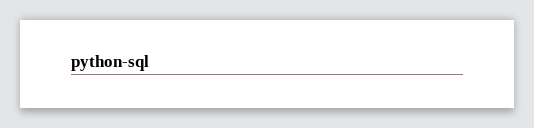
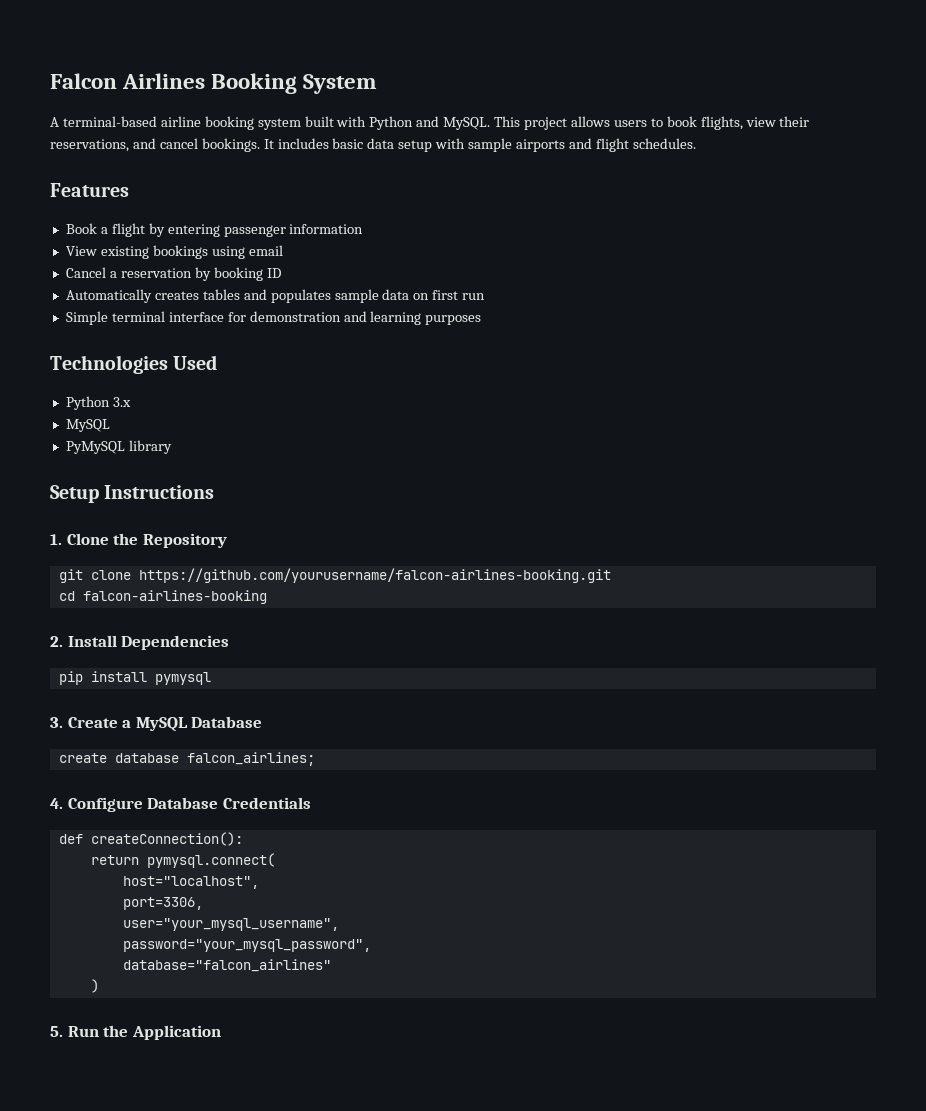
[71,55,149,71] python-sql -> [50,73,378,94] [50,116,810,130] [50,138,696,152] [50,183,129,197] [65,223,364,237] [65,245,283,259] [65,267,281,281] [65,289,486,303] [65,311,482,325] [50,355,218,374] [65,396,131,410] [65,419,110,432] [65,440,172,454] [50,485,215,503] [50,533,227,548] [58,568,611,583] [58,590,267,604] [50,635,230,650] [58,671,211,685] [50,716,263,732] [58,752,315,766] [50,797,311,812] [58,832,243,846] [90,853,275,868] [122,876,259,889] [122,897,203,910] [122,918,339,931] [122,939,371,952] [122,959,331,972] [90,979,99,993] [50,1025,221,1040] Falcon Airlines Booking System // A terminal-based airline booking system built with Python and MySQL. This project allows users to book flights, view their reservations, and cancel bookings. It includes basic data setup with sample airports and flight schedules. // Features // Book a flight by entering passenger information // View existing bookings using email // Cancel a reservation by booking ID // Automatically creates tables and populates sample data on first run // Simple terminal interface for demonstration and learning purposes // Technologies Used // Python 3.x // MySQL // PyMySQL library // Setup Instructions // 1. Clone the Repository // git clone https://github.com/yourusername/falcon-airlines-booking.git // cd falcon-airlines-booking // 2. Install Dependencies // pip install pymysql // 3. Create a MySQL Database // create database falcon_airlines; // 4. Configure Database Credentials // def createConnection(): // return pymysql.connect( // host="localhost", // port=3306, // user="your_mysql_username", // password="your_mysql_password", // database="falcon_airlines" // ) // 5. Run the Application

